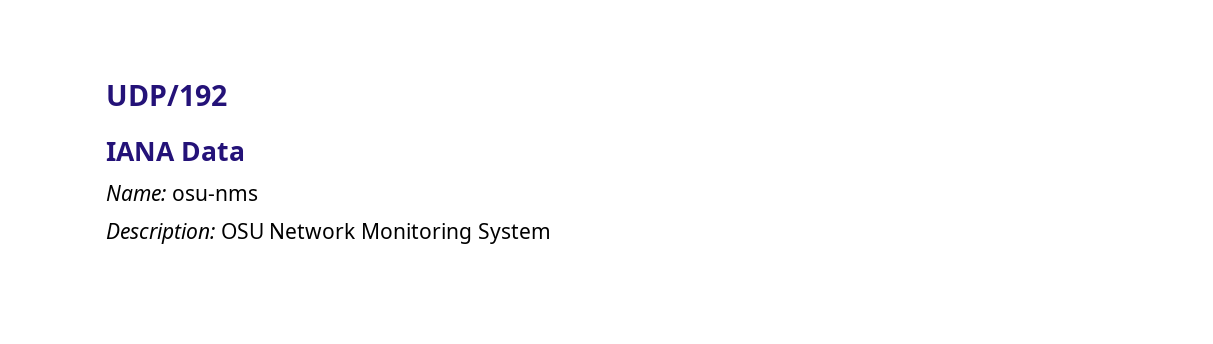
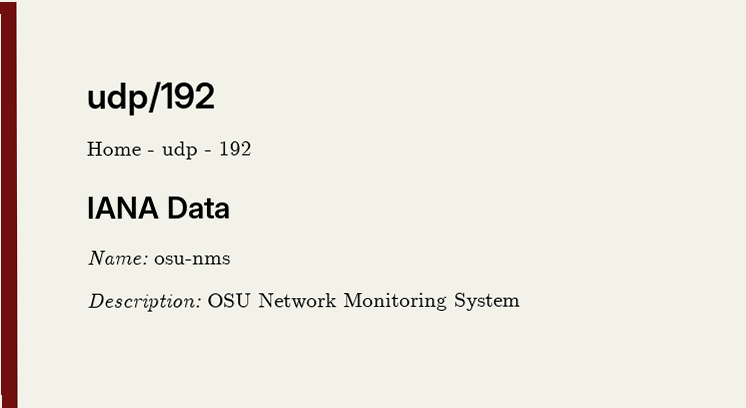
[106,85,227,106] UDP/192 -> [86,81,216,116] [86,141,252,160] udp/192 // Home - udp - 192

